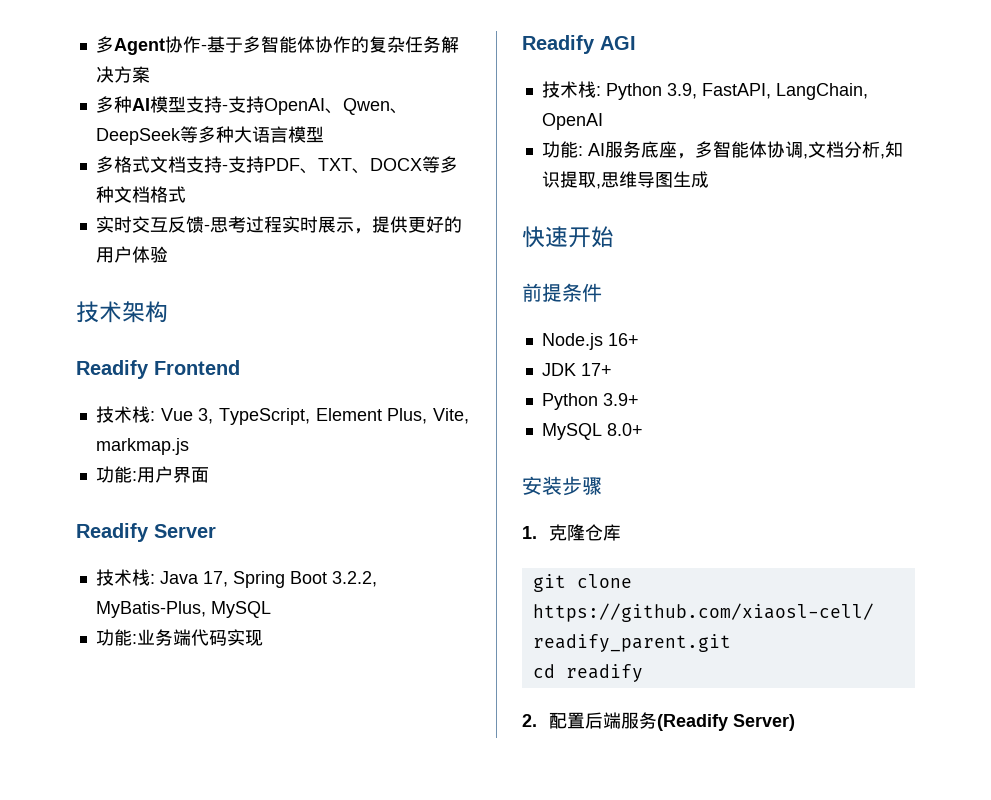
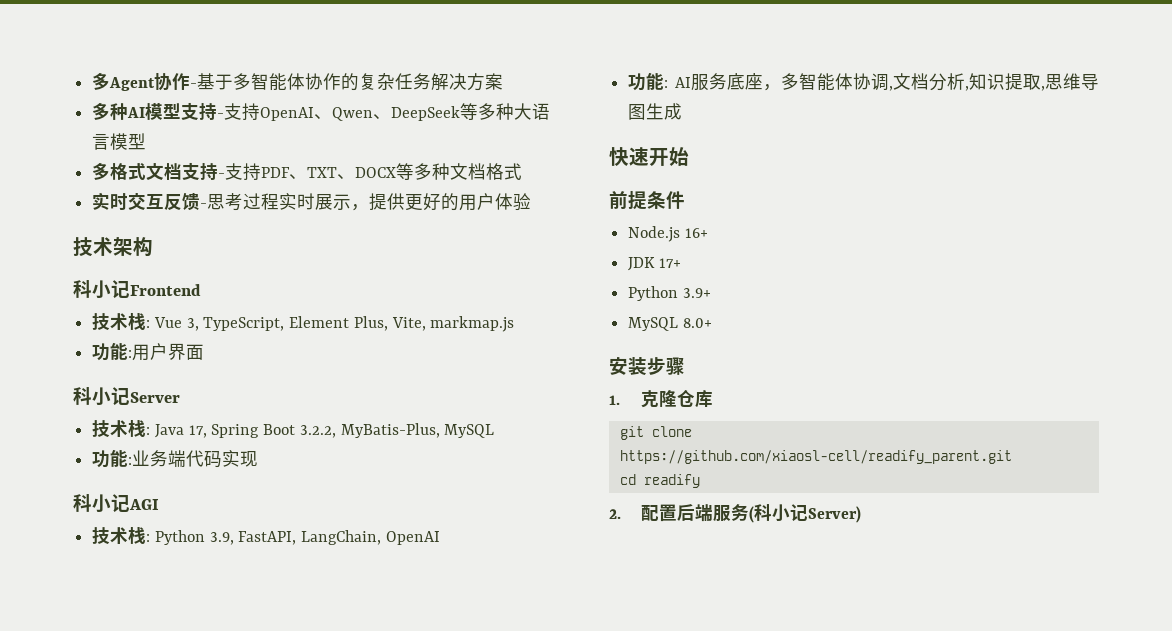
[76,360,149,379] Readify -> [73,280,130,299] 科小记
[76,523,149,542] Readify -> [73,387,130,406] 科小记
[522,35,595,54] Readify -> [73,494,130,513] 科小记
[657,714,729,731] (Readify -> [748,504,808,523] (科小记

